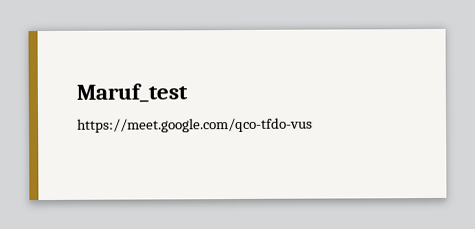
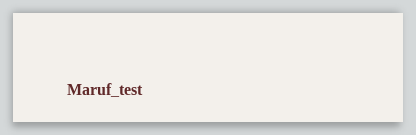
[77,117,313,133] // https://meet.google.com/qco-tfdo-vus -> (143, 90) none

